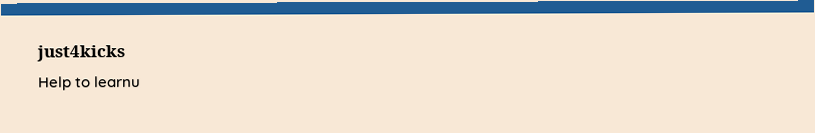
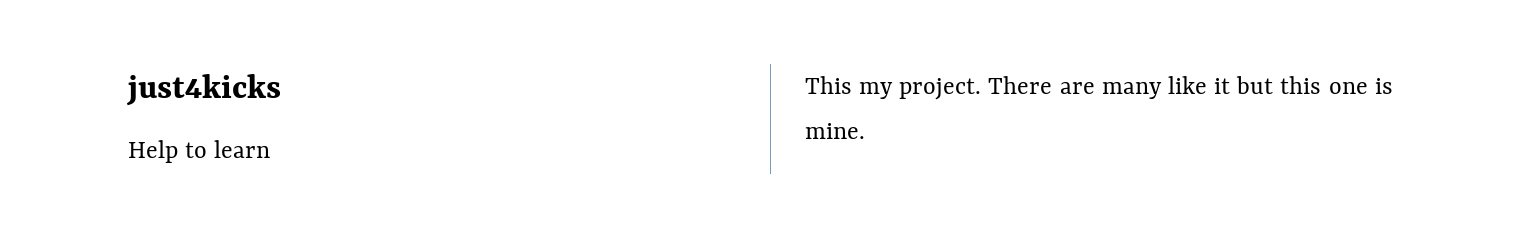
[94,76,142,88] learnu -> [214,140,271,158] [805,76,1393,100] [805,123,865,139] learn // This my project. There are many like it but this one is mine.

